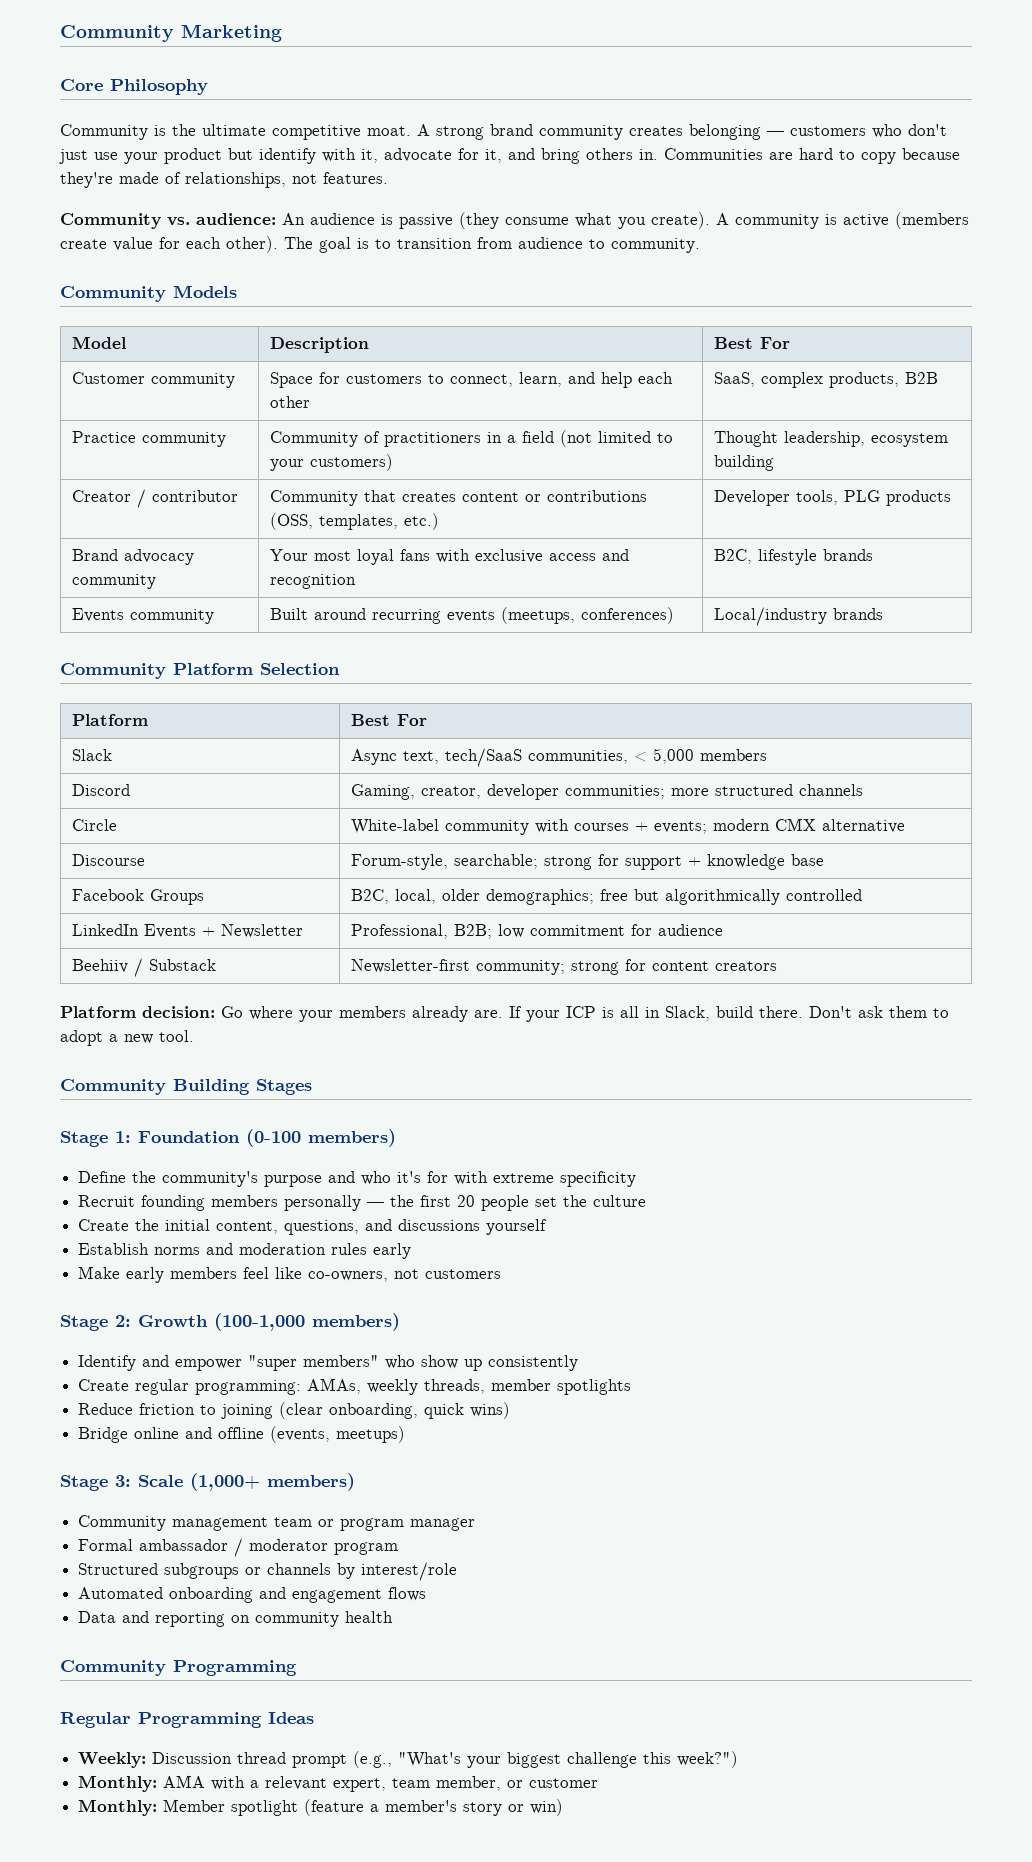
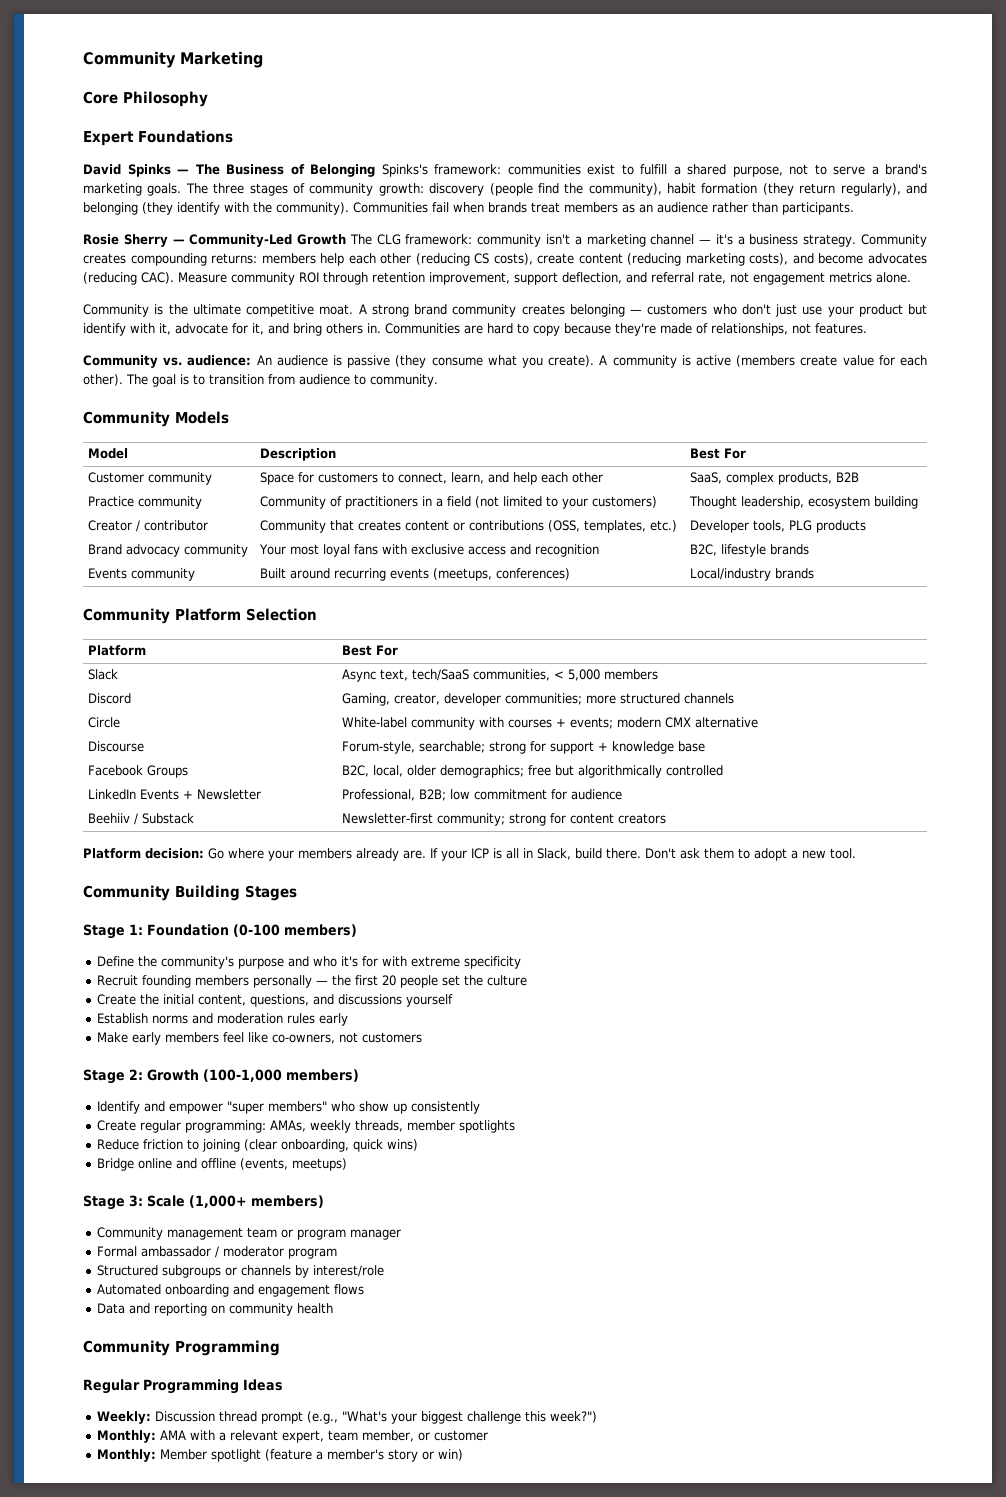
(208, 87) none -> [83,130,233,146] [83,164,927,177] [83,183,928,196] [83,202,854,215] [83,234,928,247] [83,253,927,266] [83,272,911,285] // Expert Foundations // David Spinks — The Business of Belonging Spinks's framework: communities exist to fulfill a shared purpose, not to serve a brand's marketing goals. The three stages of community growth: discovery (people find the community), habit formation (they return regularly), and belonging (they identify with the community). Communities fail when brands treat members as an audience rather than participants. // Rosie Sherry — Community-Led Growth The CLG framework: community isn't a marketing channel — it's a business strategy. Community creates compounding returns: members help each other (reducing CS costs), create content (reducing marketing costs), and become advocates (reducing CAC). Measure community ROI through retention improvement, support deflection, and referral rate, not engagement metrics alone.

